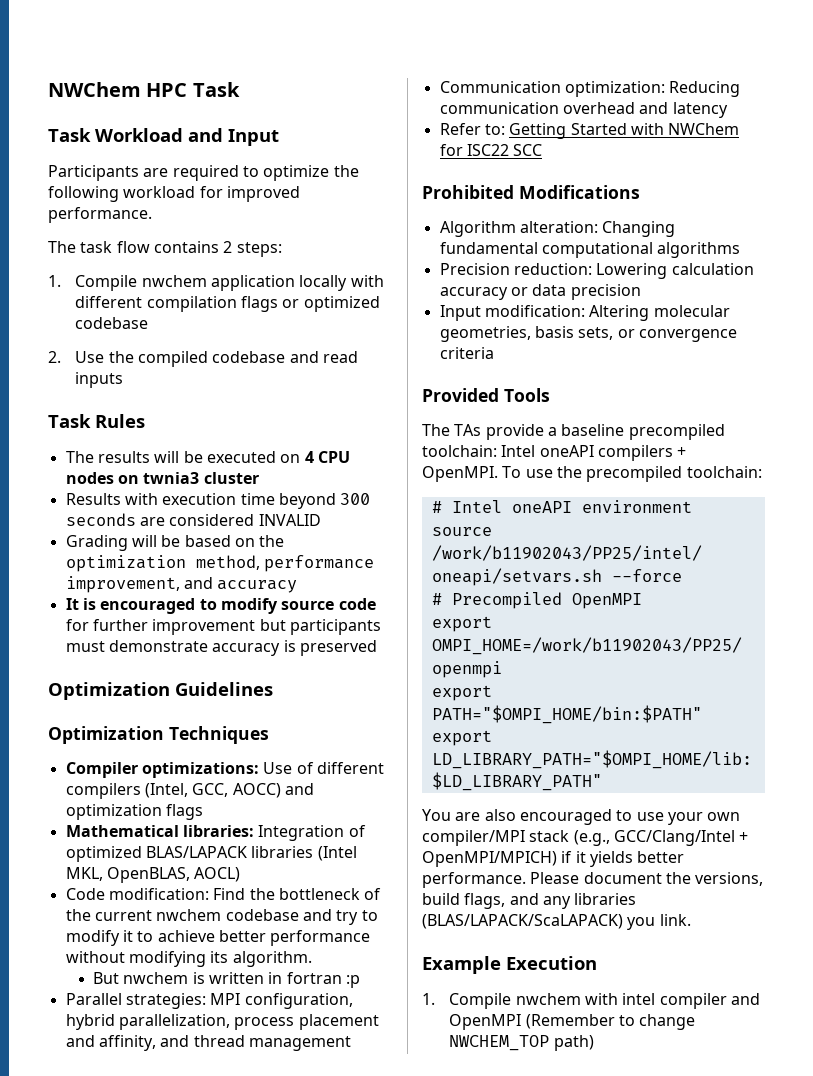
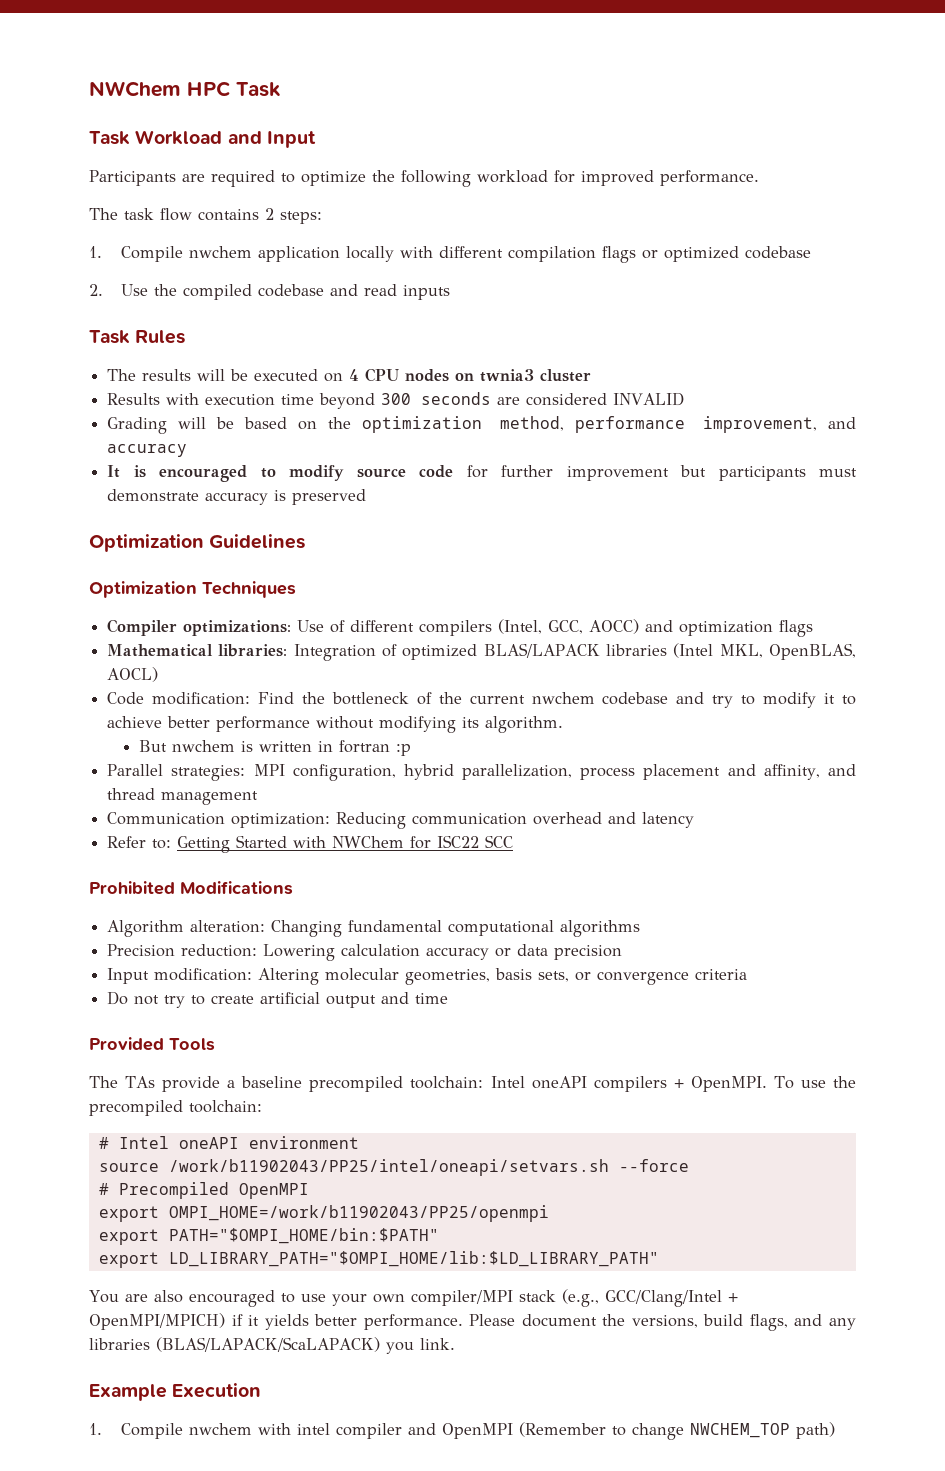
(494, 353) none -> [107,991,449,1008] // Do not try to create artificial output and time

